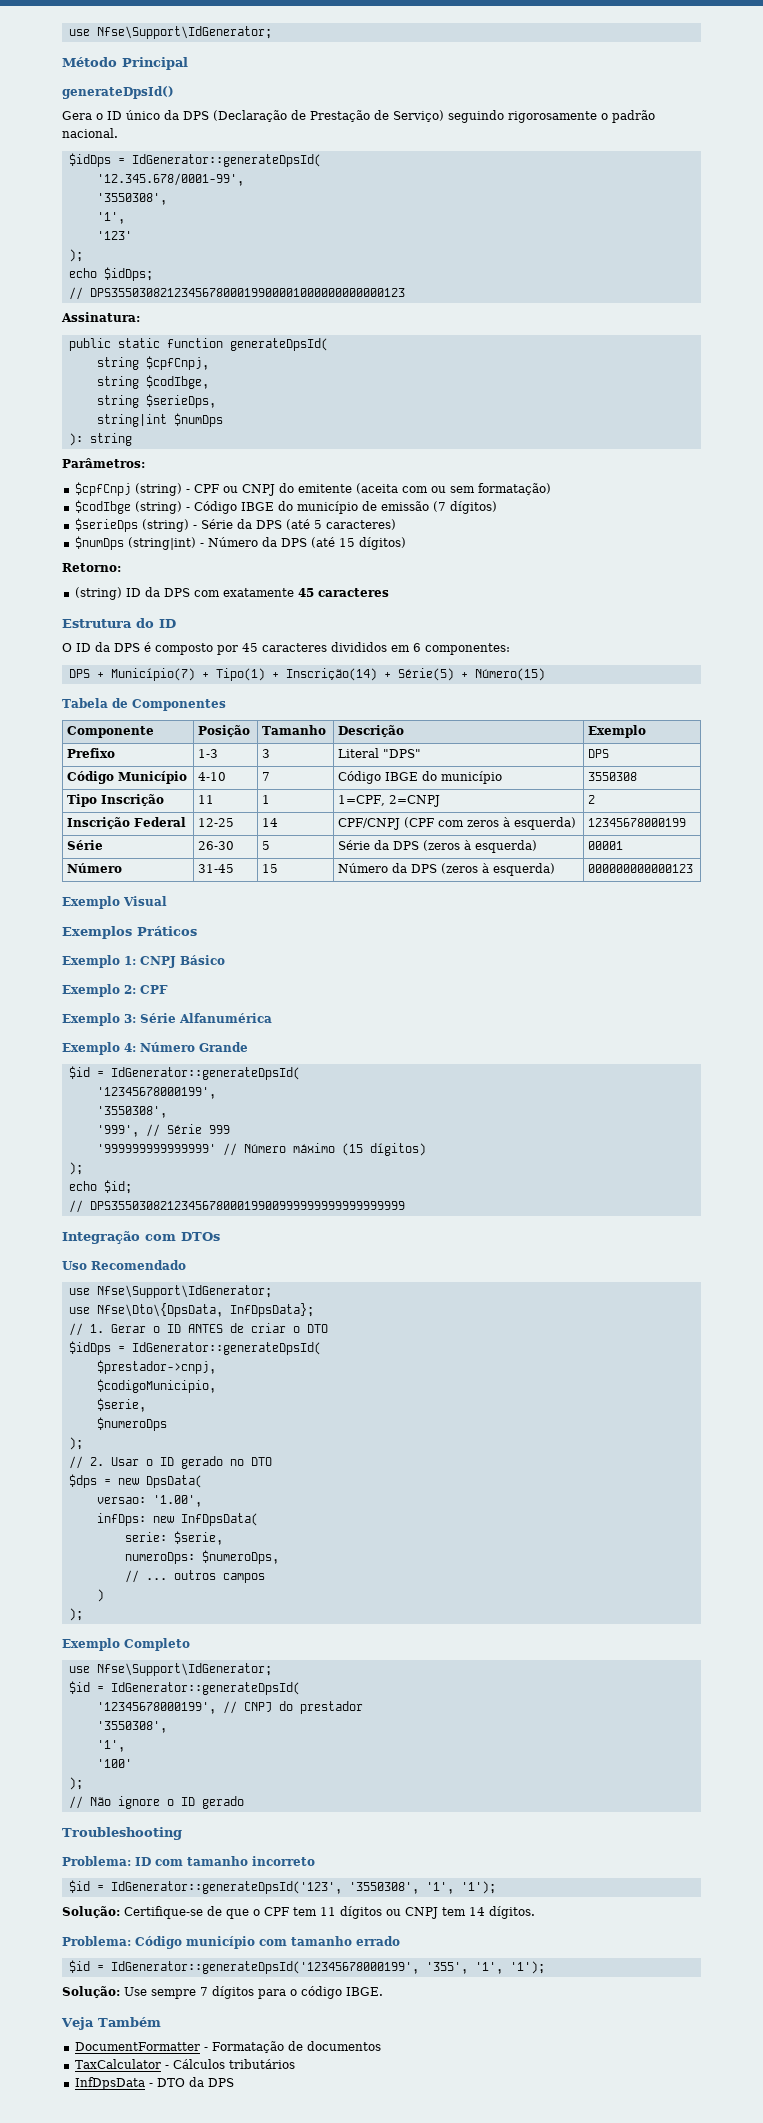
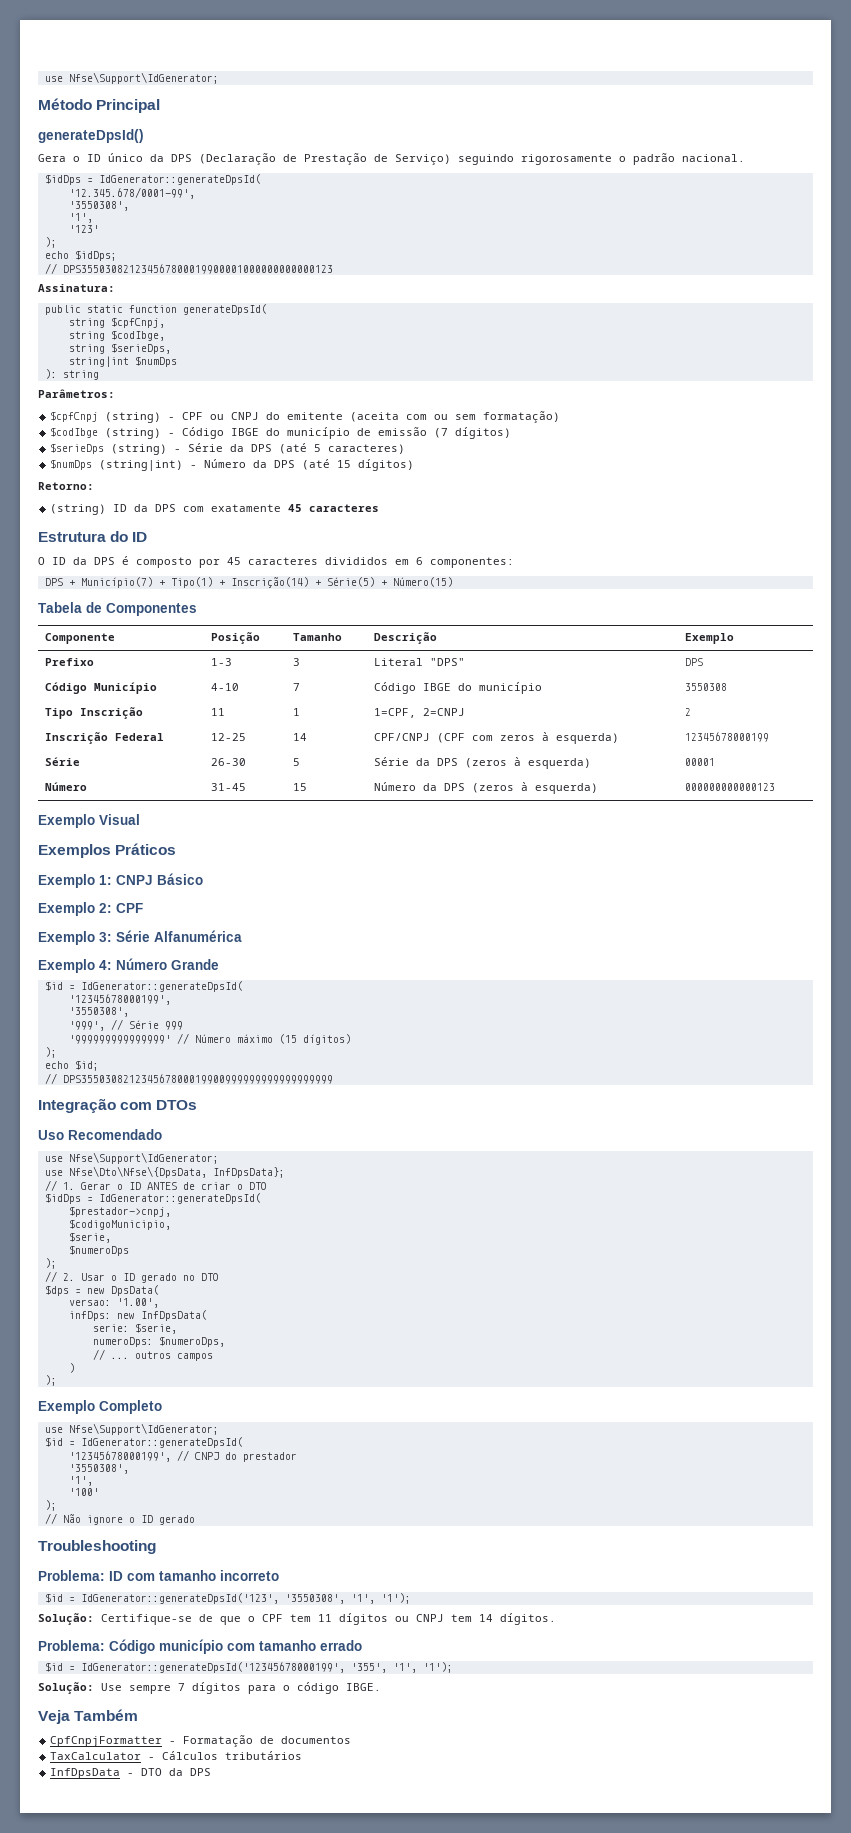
[96,1303,223,1317] Nfse\Dto\{DpsData, -> [68,1166,207,1178] Nfse\Dto\Nfse\{DpsData,
[74,2042,200,2051] DocumentFormatter -> [50,1736,163,1747] CpfCnpjFormatter

